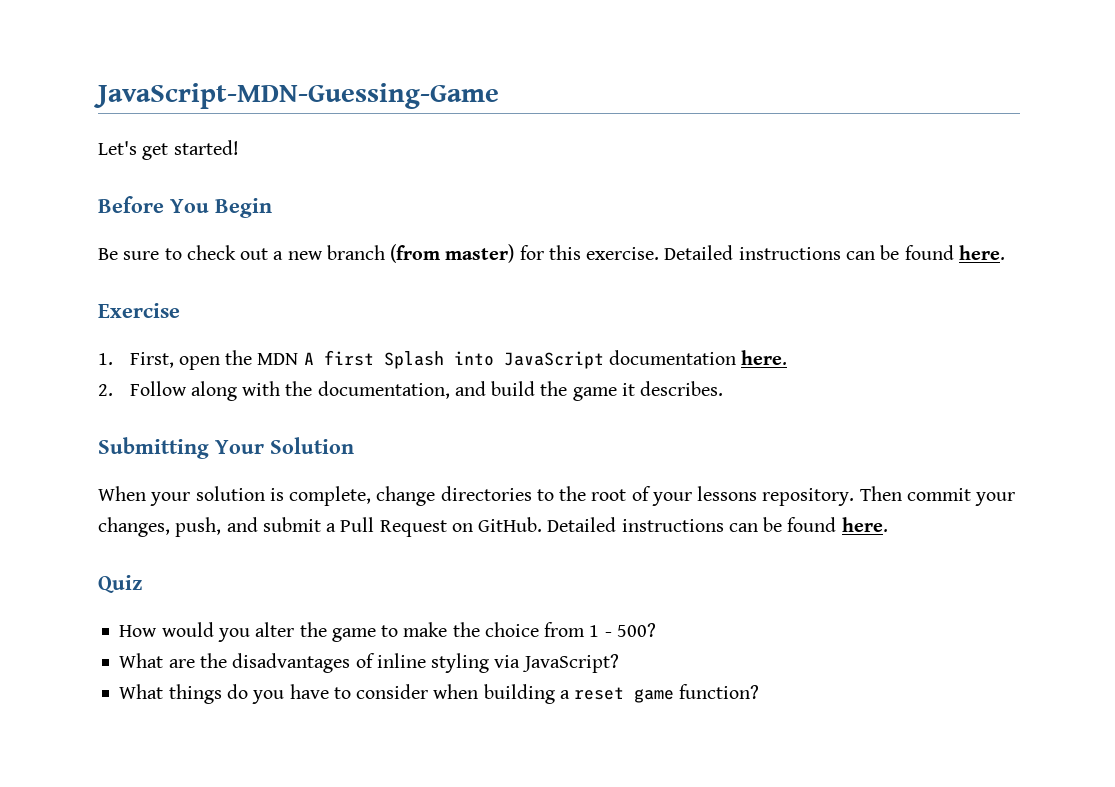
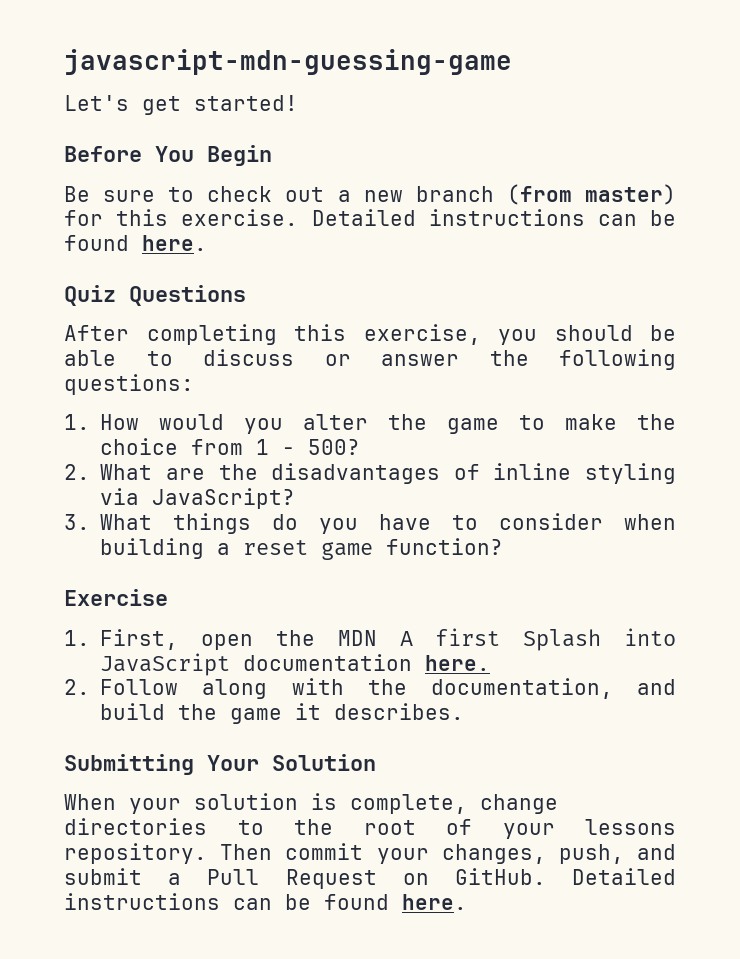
[94,83,499,109] JavaScript-MDN-Guessing-Game -> [64,49,512,75] javascript-mdn-guessing-game
(1005, 252) none -> [64,285,246,306] [64,324,676,345] [64,349,676,370] [64,374,194,395] [64,414,676,434] [100,438,361,455] [64,463,676,484] [100,488,296,509] [64,513,676,534] [100,538,504,560] // Quiz Questions // After completing this exercise, you should be able to discuss or answer the following questions: // 1. How would you alter the game to make the choice from 1 - 500? // 2. What are the disadvantages of inline styling via JavaScript? // 3. What things do you have to consider when building a reset game function?
[98,575,143,593] [119,622,656,642] [119,653,619,673] [119,684,760,704] // Quiz // How would you alter the game to make the choice from 1 - 500? // What are the disadvantages of inline styling via JavaScript? // What things do you have to consider when building a reset game function? -> (467, 902) none

